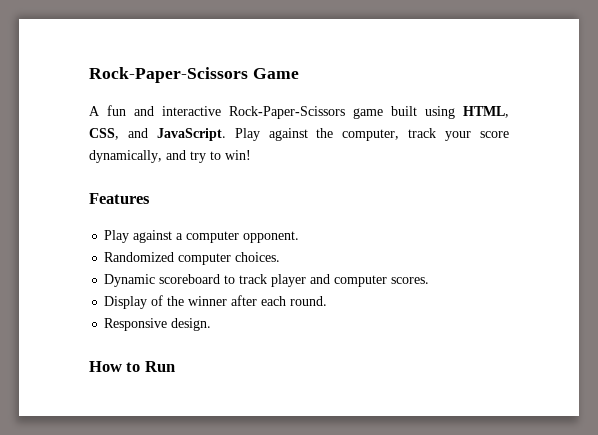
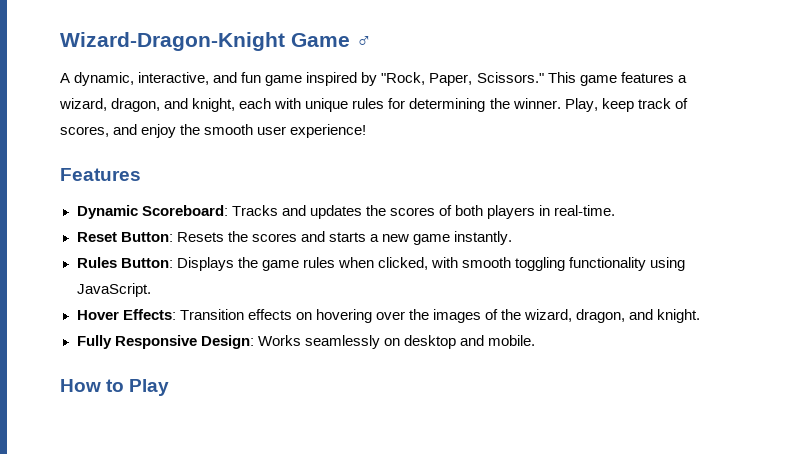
[89,67,248,83] Rock-Paper-Scissors -> [60,32,285,51] Wizard-Dragon-Knight
(299, 73) none -> [356,36,372,47] ♂
[107,105,509,119] [89,128,510,141] [89,150,251,163] [89,193,150,204] [104,230,300,243] [104,252,281,265] [104,274,430,287] [104,295,328,309] [104,318,212,331] fun and interactive Rock-Paper-Scissors game built using HTML, CSS, and JavaScript. Play against the computer, track your score dynamically, and try to win! // Features // Play against a computer opponent. // Randomized computer choices. // Dynamic scoreboard to track player and computer scores. // Display of the winner after each round. // Responsive design. -> [74,72,687,86] [59,98,688,112] [60,124,367,138] [60,168,141,181] [76,205,616,219] [76,231,512,245] [76,257,686,271] [76,283,151,297] [76,309,701,323] [76,335,535,349] dynamic, interactive, and fun game inspired by "Rock, Paper, Scissors." This game features a wizard, dragon, and knight, each with unique rules for determining the winner. Play, keep track of scores, and enjoy the smooth user experience! // Features // Dynamic Scoreboard: Tracks and updates the scores of both players in real-time. // Reset Button: Resets the scores and starts a new game instantly. // Rules Button: Displays the game rules when clicked, with smooth toggling functionality using JavaScript. // Hover Effects: Transition effects on hovering over the images of the wizard, dragon, and knight. // Fully Responsive Design: Works seamlessly on desktop and mobile.
[144,361,175,372] Run -> [129,379,170,396] Play

